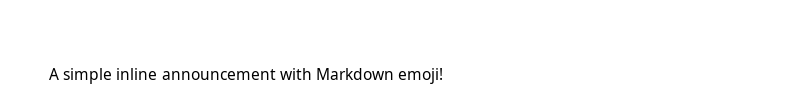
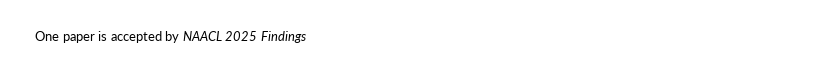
[49,68,444,84] A simple inline announcement with Markdown emoji! -> [35,31,306,43] One paper is accepted by NAACL 2025 Findings

